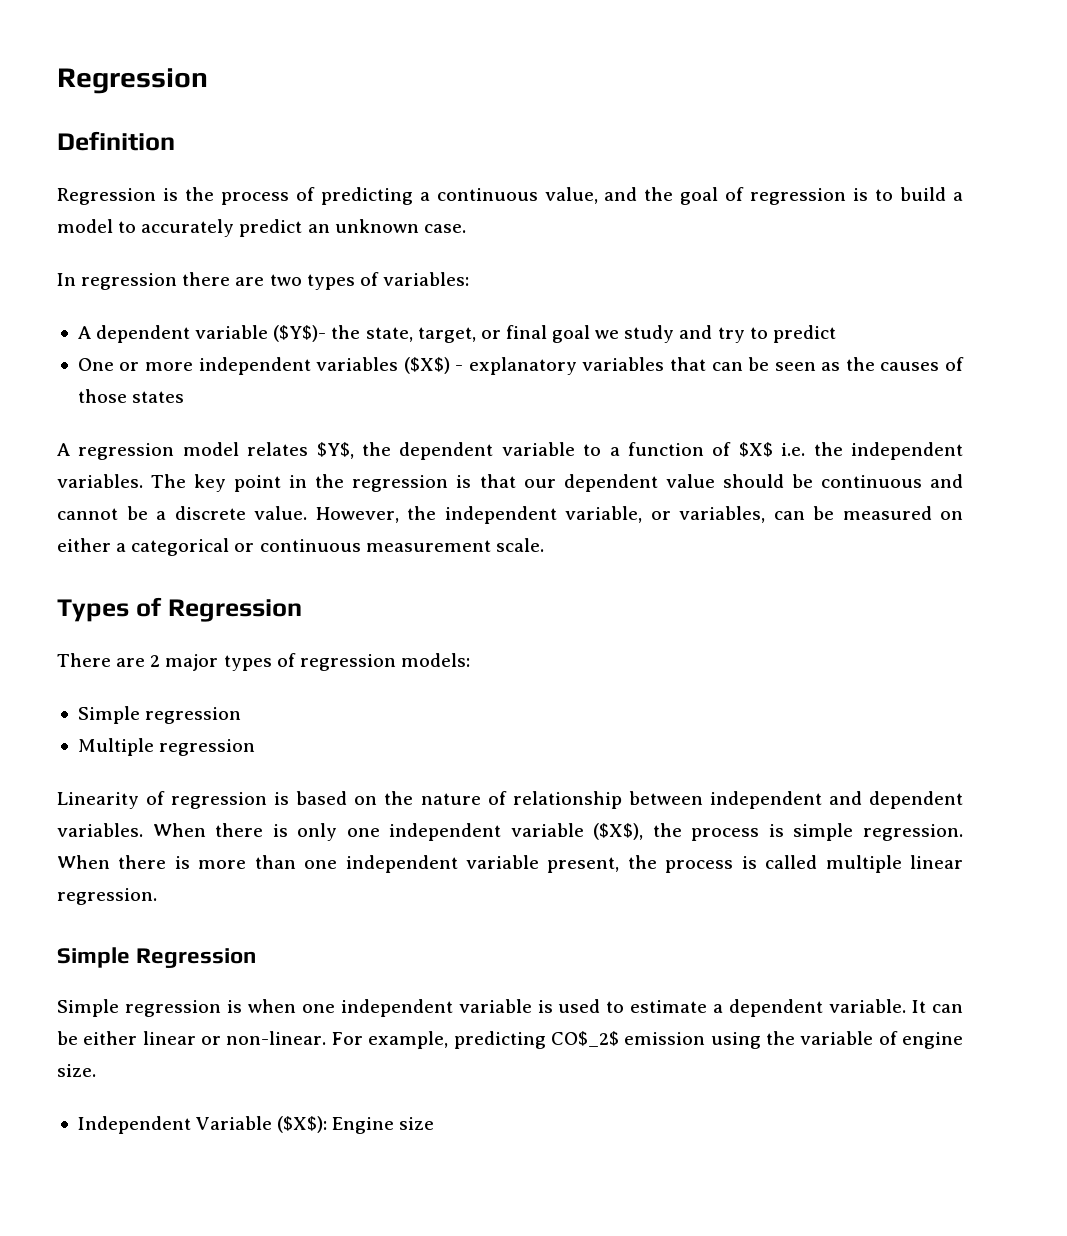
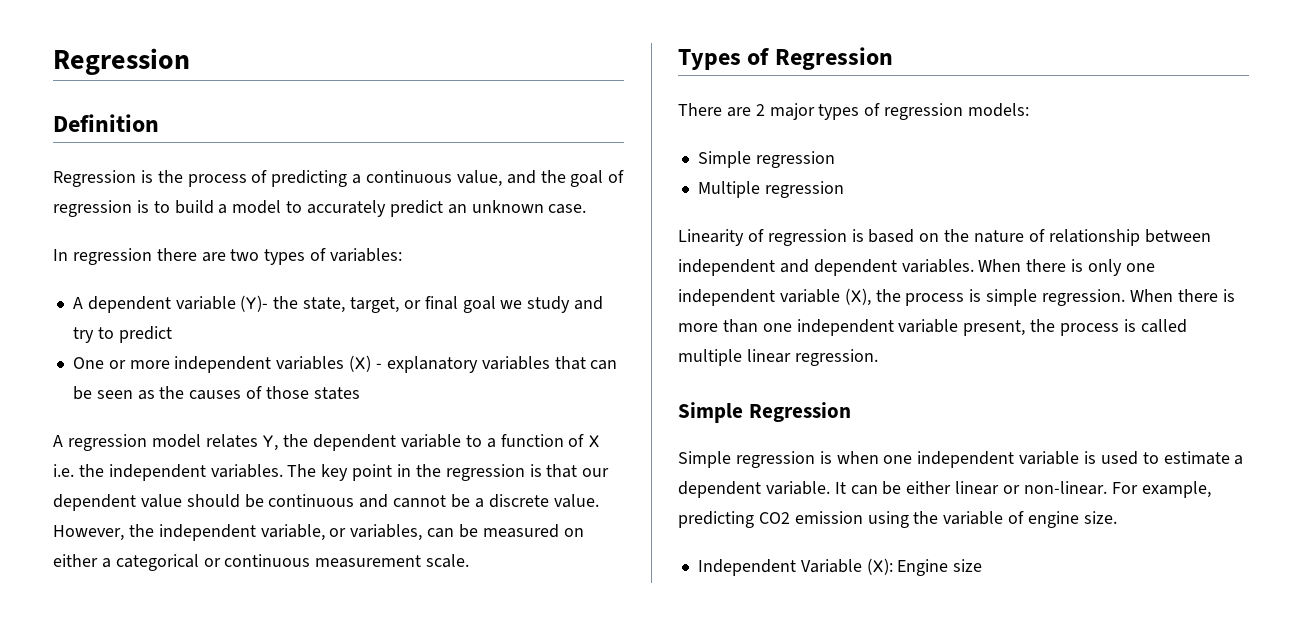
[273,325,327,342] ($Y$)- -> [240,295,269,312] (Y)-
[403,357,450,374] ($X$) -> [349,355,372,372] (X)
[316,442,354,459] $Y$, -> [262,435,279,451] Y,
[738,442,773,457] $X$ -> [588,435,601,448] X
[593,823,644,840] ($X$), -> [844,288,871,306] (X),
[550,1031,619,1047] CO$_2$ -> [758,512,790,524] CO2
[277,1116,328,1133] ($X$): -> [866,558,893,575] (X):

